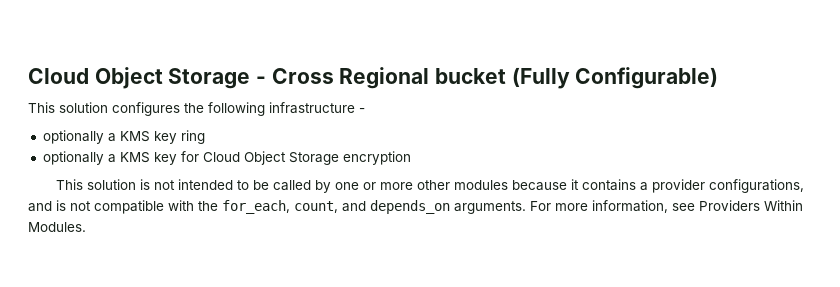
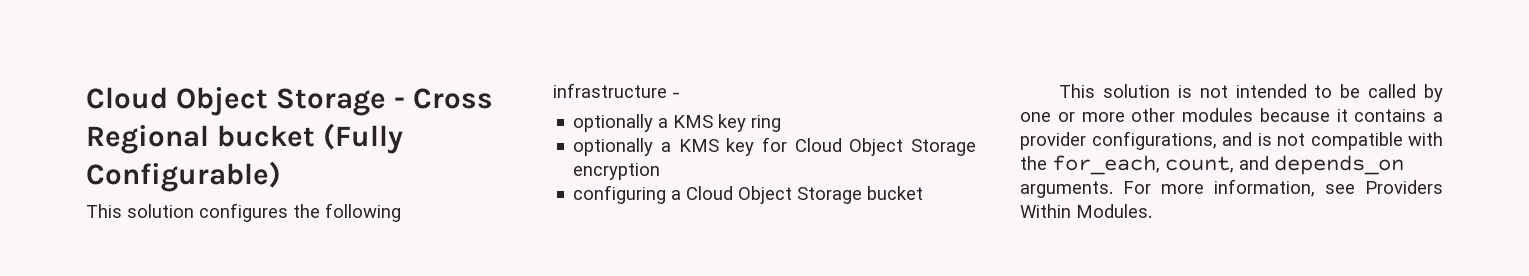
(411, 158) none -> [573,185,924,204] // configuring a Cloud Object Storage bucket

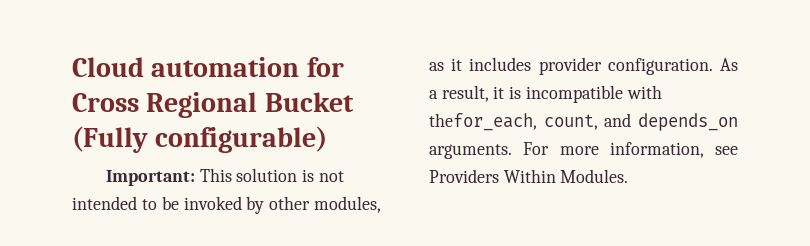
[86,87,493,116] [86,123,403,154] [86,161,281,192] [86,203,401,222] [553,83,680,98] [573,114,782,132] [573,137,976,156] [573,163,661,180] [573,185,924,204] Cloud Object Storage - Cross Regional bucket (Fully Configurable) // This solution configures the following infrastructure - // optionally a KMS key ring // optionally a KMS key for Cloud Object Storage encryption // configuring a Cloud Object Storage bucket // -> [72,57,344,77] [72,92,354,118] [72,126,328,153] [106,170,196,186] Cloud automation for Cross Regional Bucket (Fully configurable) // Important:
[1368,84,1443,102] [1020,108,1443,122] [1020,131,1443,150] [1020,155,1160,175] called by one or more other modules because it contains a provider configurations, and is not compatible with the for_each, -> [183,196,381,214] [429,57,738,75] [429,85,662,103] [429,113,537,131] invoked by other modules, as it includes provider configuration. As a result, it is incompatible with thefor_each,

